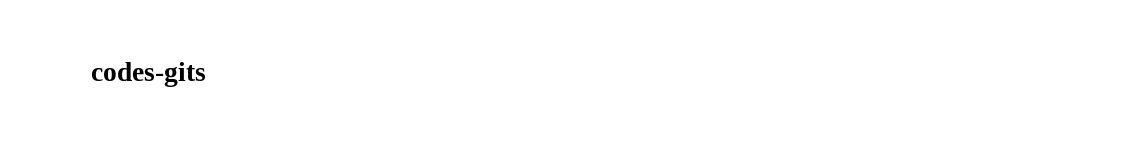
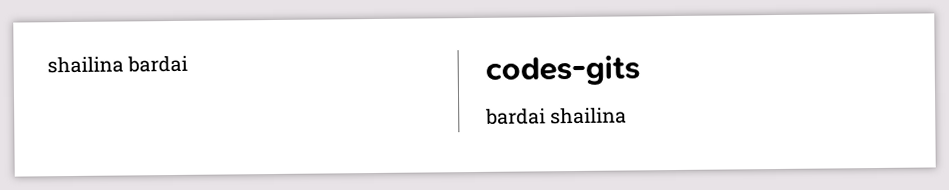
(91, 74) none -> [47,55,189,74] shailina bardai //
(206, 74) none -> [485,107,628,125] // bardai shailina

